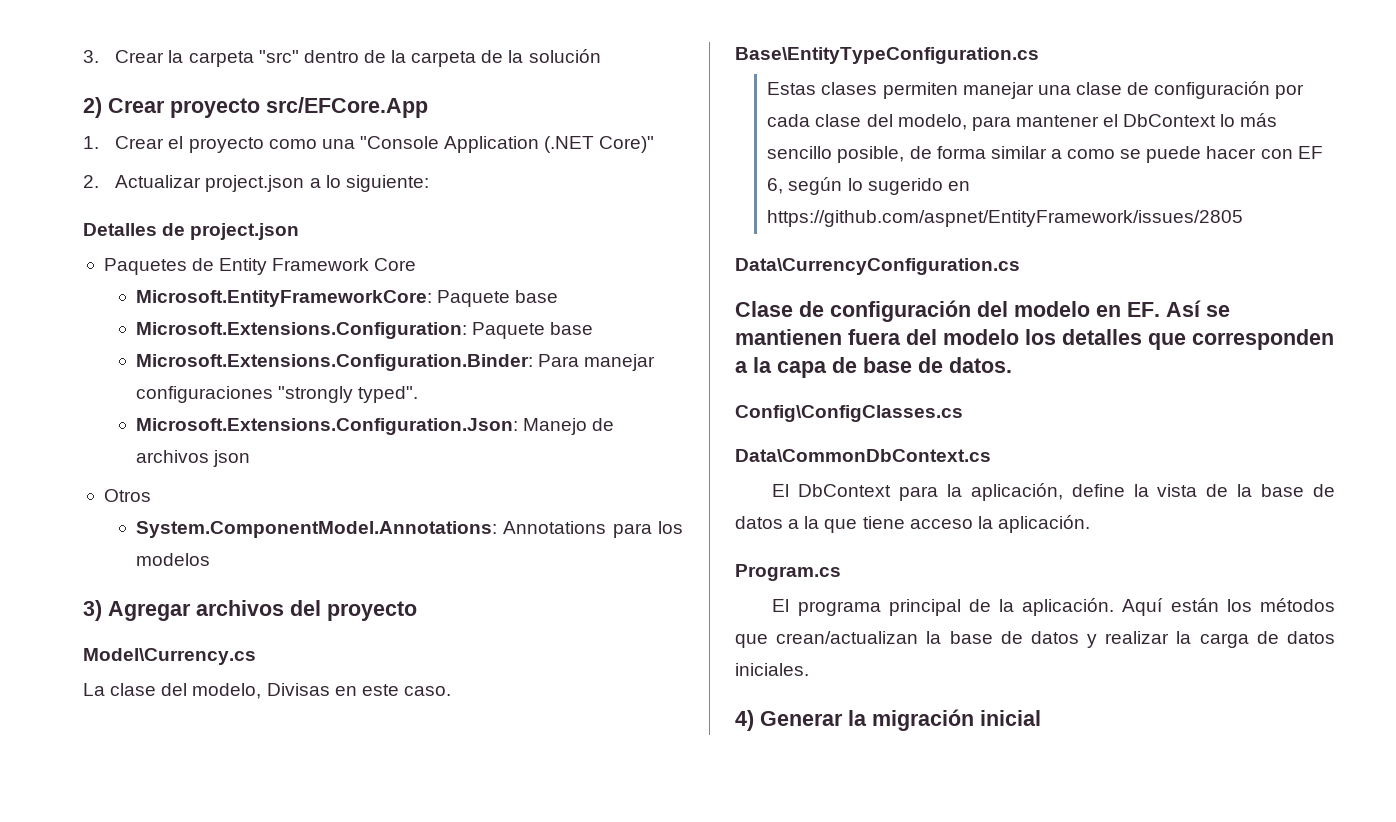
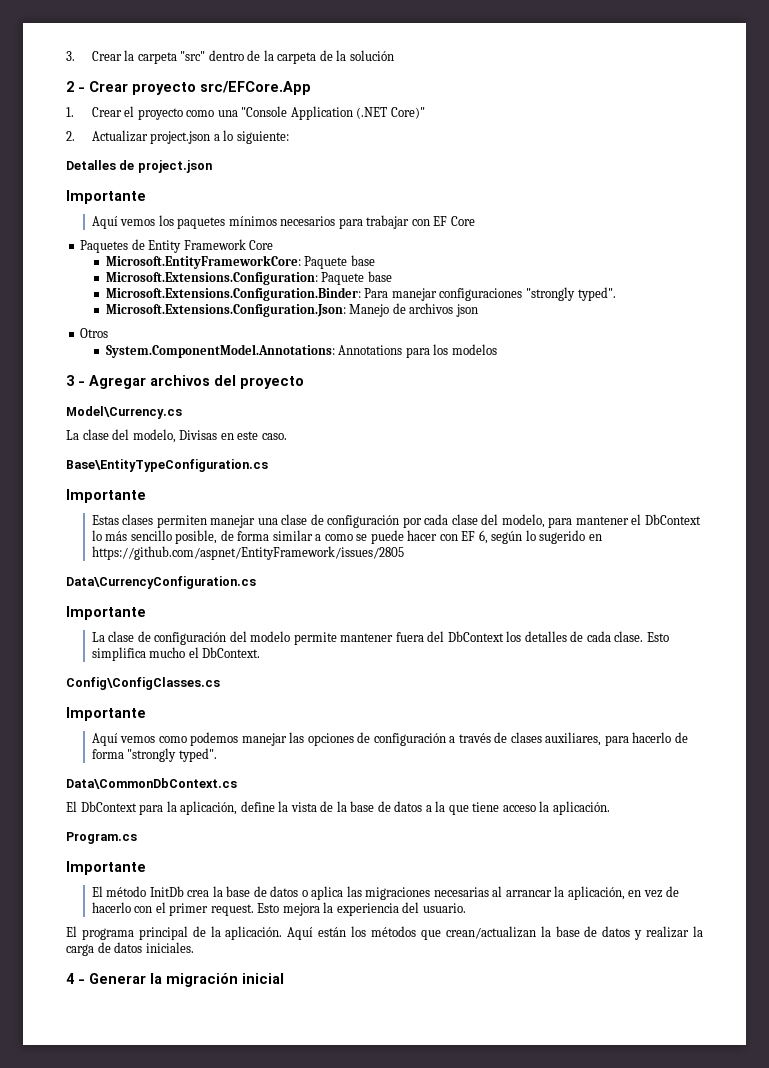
[83,97,102,118] 2) -> [66,81,85,92] 2 -
(300, 231) none -> [66,190,146,204] [91,215,475,229] // Importante // Aquí vemos los paquetes mínimos necesarios para trabajar con EF Core
[83,600,102,621] 3) -> [66,375,85,386] 3 -
(1039, 55) none -> [66,489,146,503] // Importante
[735,301,793,317] Clase -> [66,606,146,620] [91,631,135,642] Importante // La clase
[1096,300,1230,317] [735,329,842,345] en EF. Así se mantienen -> [293,632,394,645] permite mantener
[943,329,1019,345] modelo -> [447,631,504,642] DbContext
[1148,329,1334,350] [735,357,1012,378] [735,405,963,422] que corresponden a la capa de base de datos. // Config\ConfigClasses.cs -> [570,631,669,642] [91,647,261,661] [66,677,220,690] [66,707,146,721] [91,732,688,746] [91,748,217,762] de cada clase. Esto simplifica mucho el DbContext. // Config\ConfigClasses.cs // Importante // Aquí vemos como podemos manejar las opciones de configuración a través de clases auxiliares, para hacerlo de forma "strongly typed".
(841, 572) none -> [66,861,146,875] [91,886,680,900] [91,902,466,916] // Importante // El método InitDb crea la base de datos o aplica las migraciones necesarias al arrancar la aplicación, en vez de hacerlo con el primer request. Esto mejora la experiencia del usuario.
[735,710,754,731] 4) -> [66,973,85,984] 4 -

